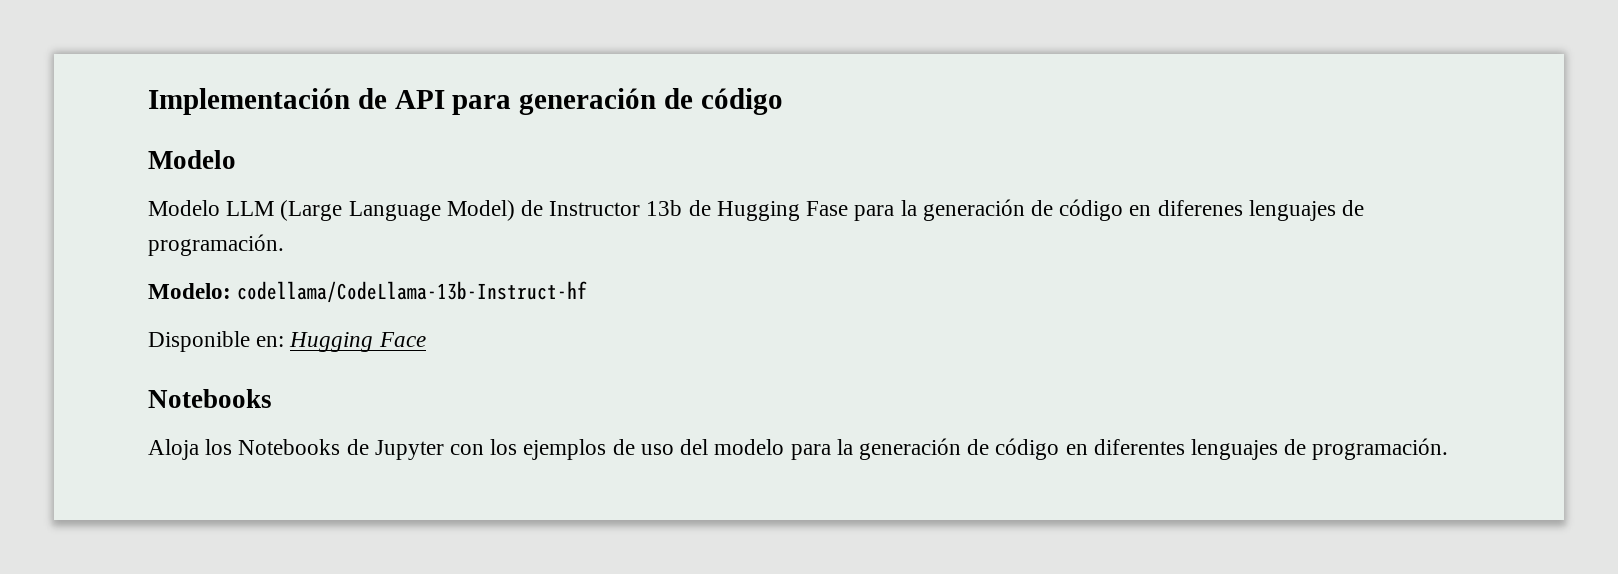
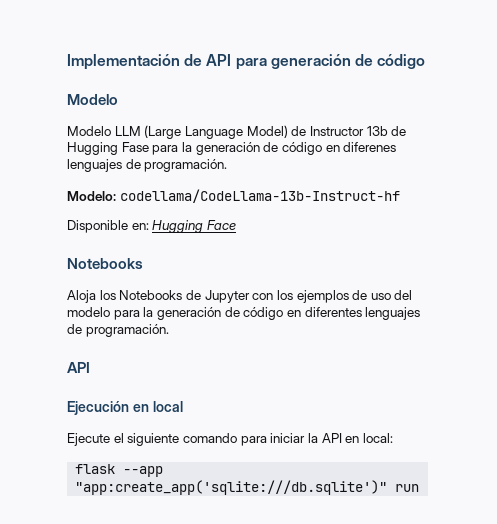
(1449, 449) none -> [67,362,90,373] [67,401,183,415] [67,433,393,446] [75,464,164,477] [75,480,420,495] // API // Ejecución en local // Ejecute el siguiente comando para iniciar la API en local: // flask --app "app:create_app('sqlite:///db.sqlite')" run

